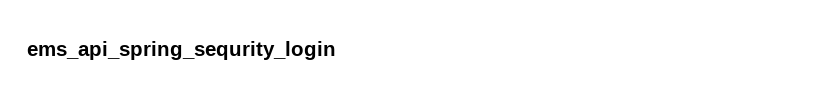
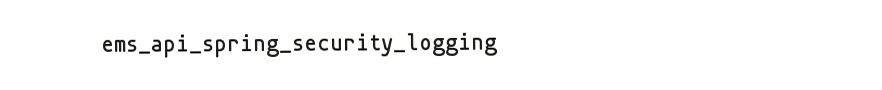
[27,41,336,60] ems_api_spring_sequrity_login -> [100,32,498,58] ems_api_spring_security_logging

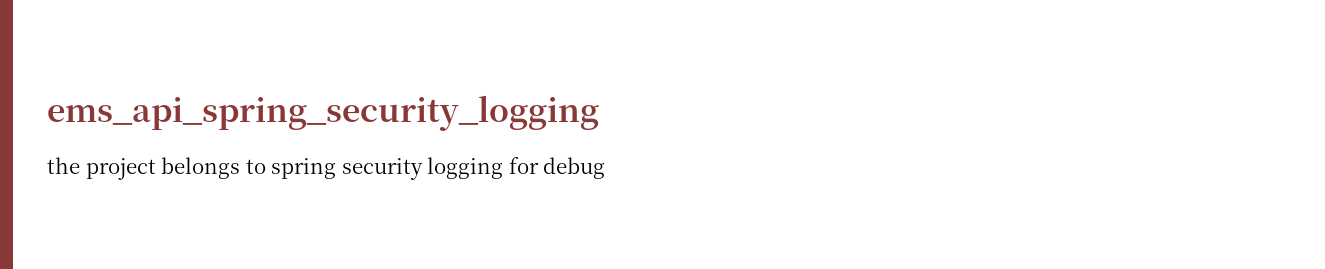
(498, 45) none -> [47,157,606,180] // the project belongs to spring security logging for debug

